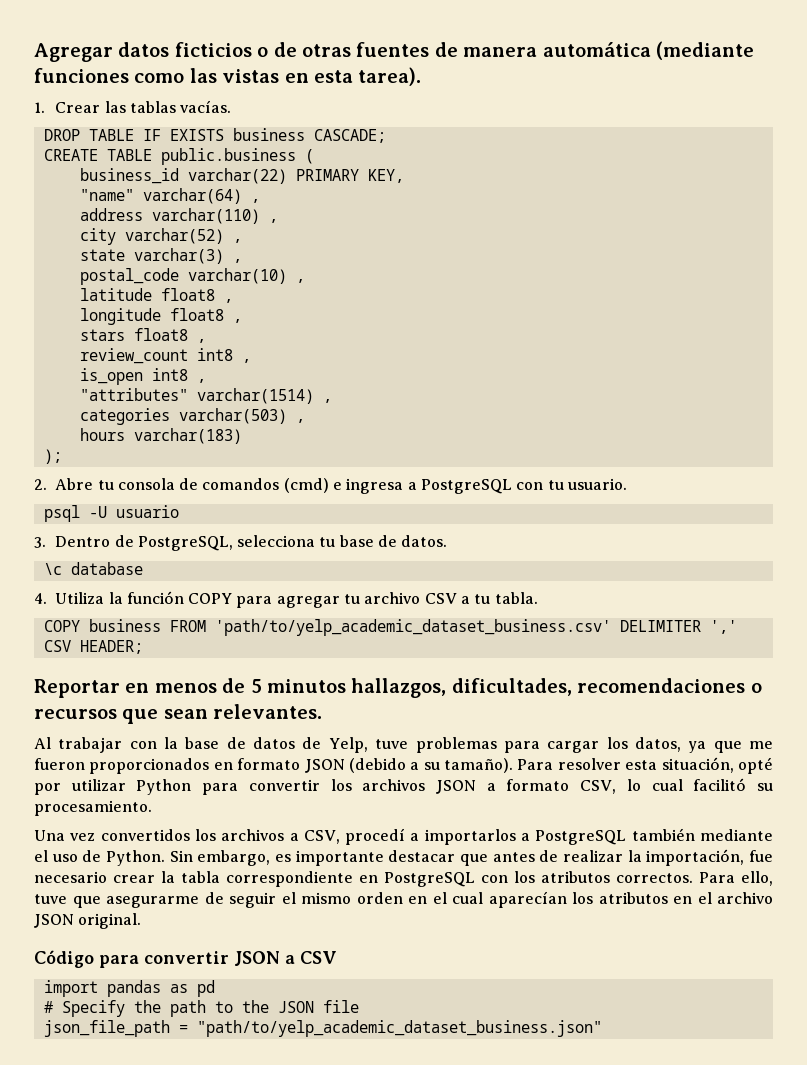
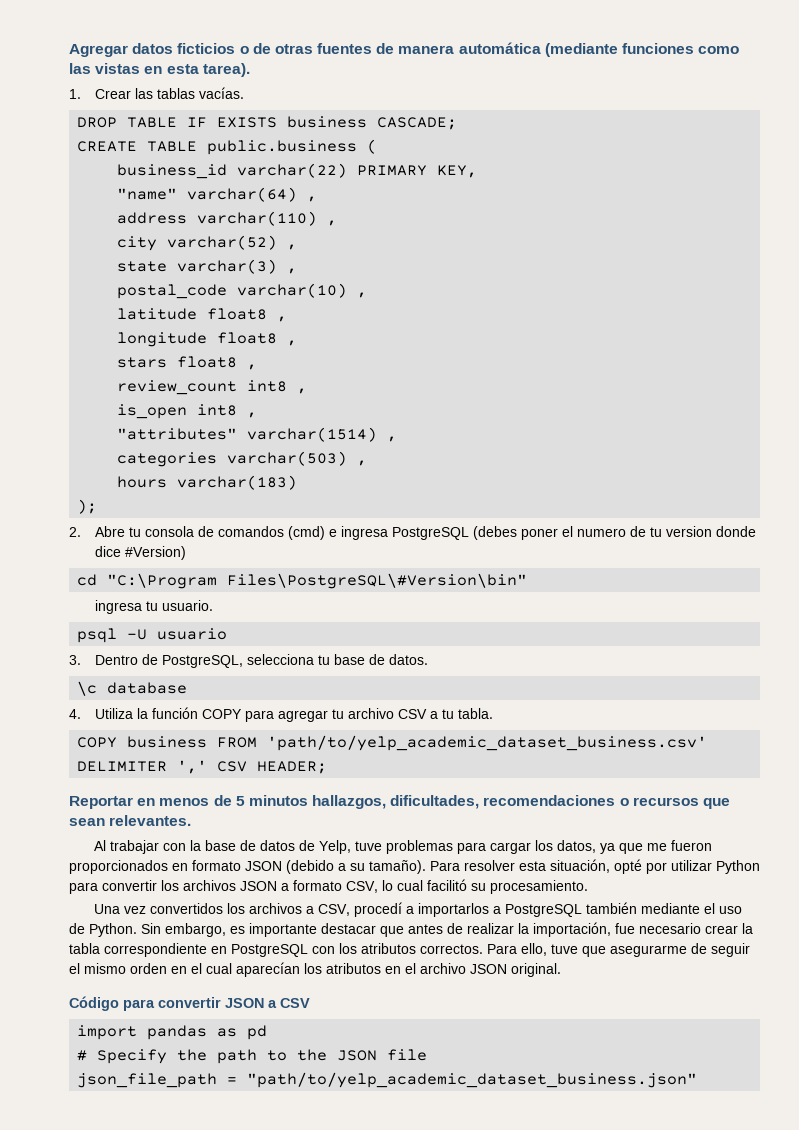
[407,479,544,494] a PostgreSQL con -> [392,526,757,540] [95,546,187,560] [77,573,528,589] [95,600,143,614] PostgreSQL (debes poner el numero de tu version donde dice #Version) // cd "C:\Program Files\PostgreSQL\#Version\bin" // ingresa

